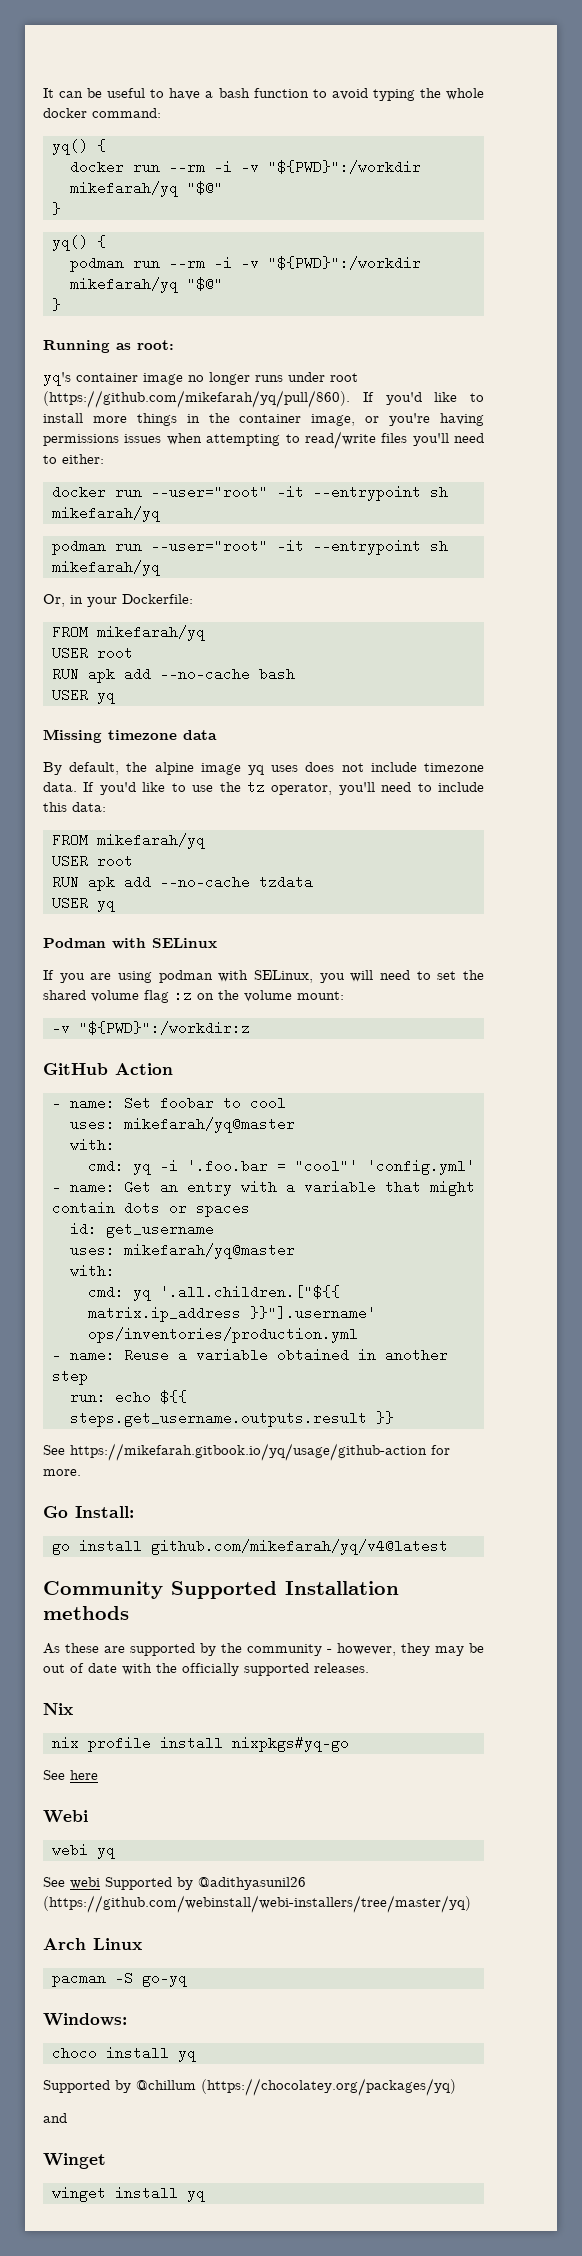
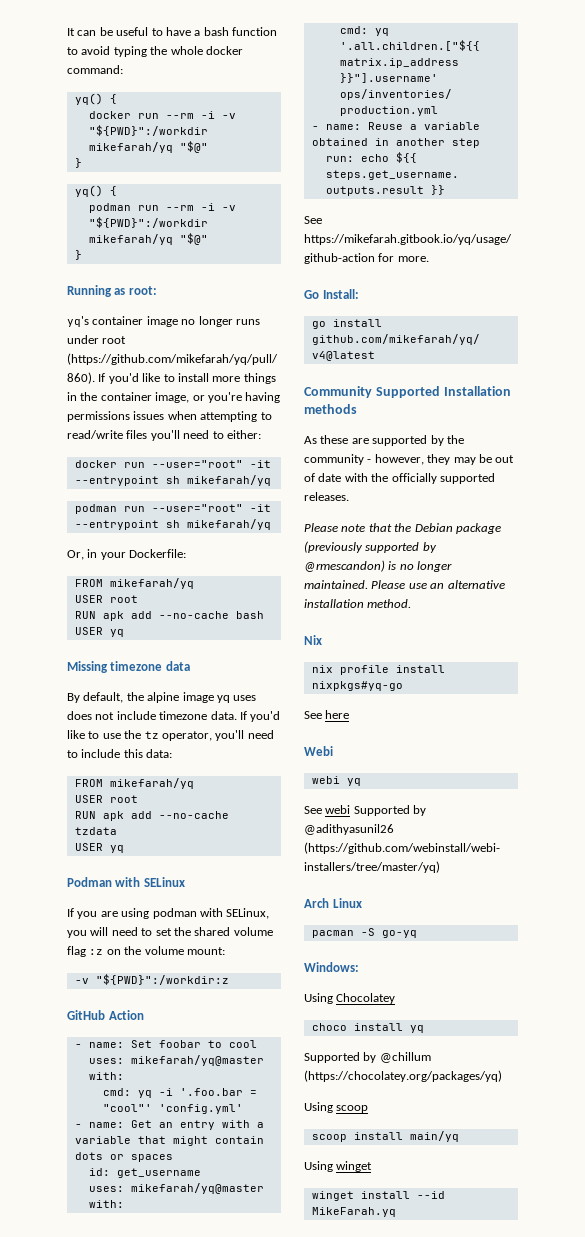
(369, 1668) none -> [304,523,501,534] [304,541,437,553] [304,560,453,572] [304,580,505,589] [304,599,412,608] // Please note that the Debian package (previously supported by @rmescandon) is no longer maintained. Please use an alternative installation method.
(127, 2019) none -> [304,993,396,1004] // Using Chocolatey
[43,2113,67,2123] [43,2153,106,2169] and // Winget -> [304,1102,369,1113] [311,1131,459,1142] [304,1161,373,1172] Using scoop // scoop install main/yq // Using winget
[186,2191,205,2202] yq -> [416,1191,445,1199] [311,1207,396,1217] --id MikeFarah.yq

